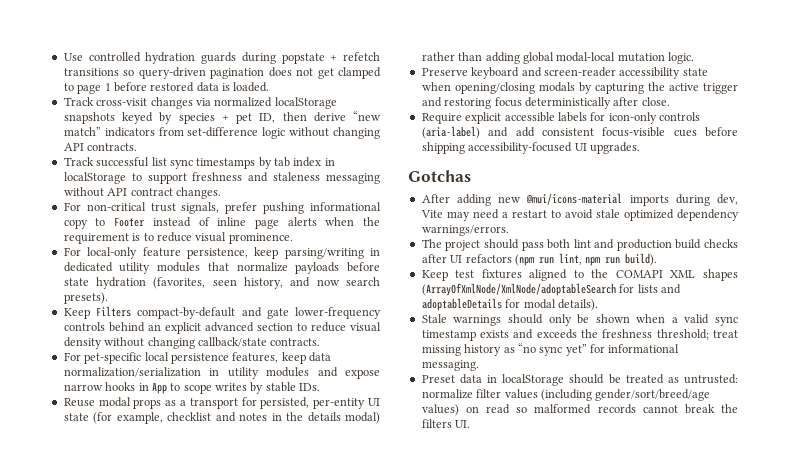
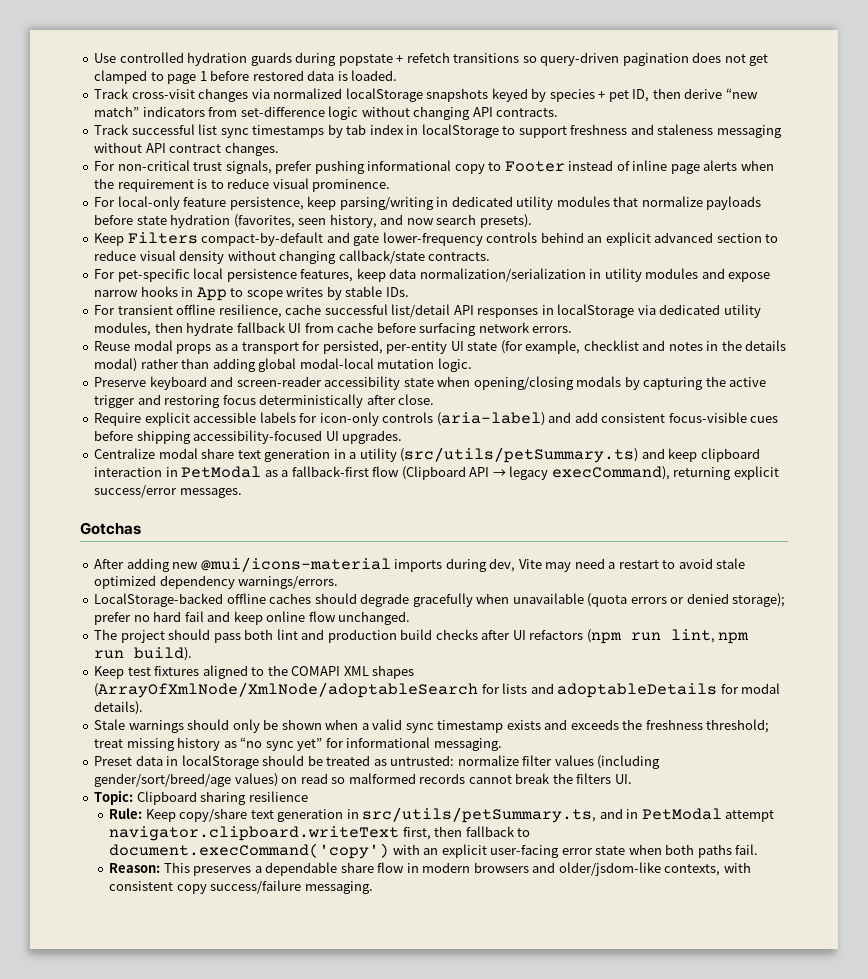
(321, 387) none -> [94,304,761,318] [94,322,573,336] // For transient offline resilience, cache successful list/detail API responses in localStorage via dedicated utility modules, then hydrate fallback UI from cache before surfacing network errors.
(640, 148) none -> [94,447,760,463] [94,466,779,480] [94,485,242,498] // Centralize modal share text generation in a utility (src/utils/petSummary.ts) and keep clipboard interaction in PetModal as a fallback-first flow (Clipboard API → legacy execCommand), returning explicit success/error messages.
(509, 230) none -> [94,593,786,607] [94,611,411,625] // LocalStorage-backed offline caches should degrade gracefully when unavailable (quota errors or denied storage); prefer no hard fail and keep online flow unchanged.
(471, 424) none -> [94,790,308,805] [109,807,775,823] [109,826,531,841] [109,843,759,859] [109,862,751,876] [109,880,373,894] // Topic: Clipboard sharing resilience // Rule: Keep copy/share text generation in src/utils/petSummary.ts, and in PetModal attempt navigator.clipboard.writeText first, then fallback to document.execCommand('copy') with an explicit user-facing error state when both paths fail. // Reason: This preserves a dependable share flow in modern browsers and older/jsdom-like contexts, with consistent copy success/failure messaging.

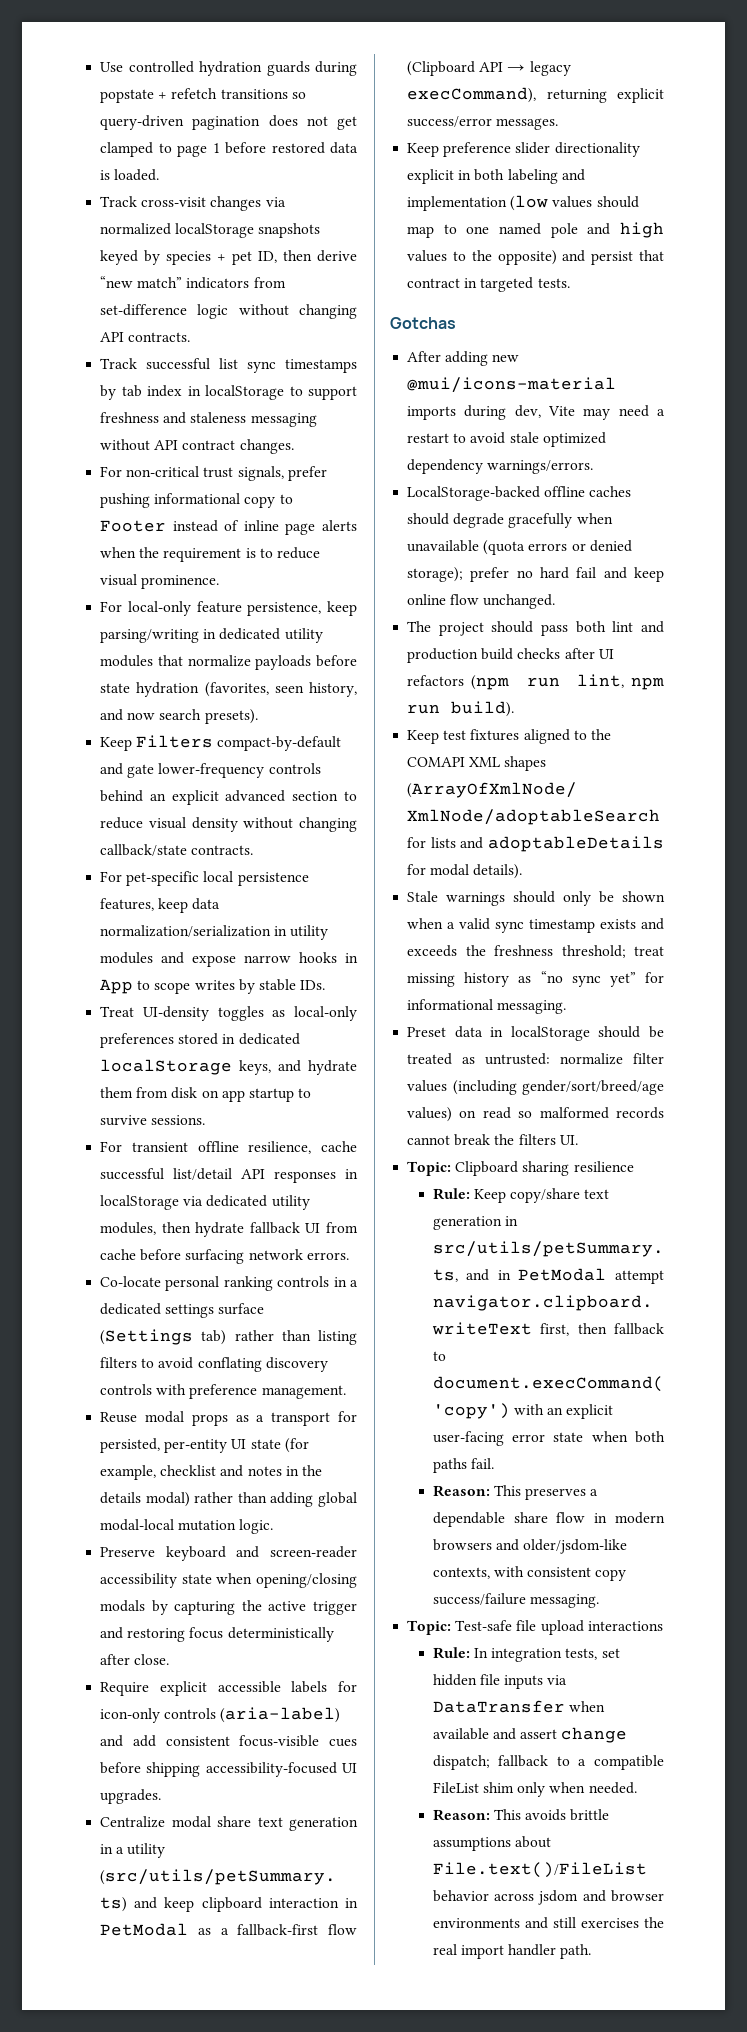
(409, 292) none -> [100,1006,357,1021] [100,1033,300,1048] [100,1059,357,1075] [100,1087,312,1102] [100,1115,206,1126] // Treat UI-density toggles as local-only preferences stored in dedicated localStorage keys, and hydrate them from disk on app startup to survive sessions.
(573, 329) none -> [100,1276,358,1291] [100,1303,265,1318] [100,1329,357,1345] [100,1357,328,1372] [100,1384,346,1399] // Co-locate personal ranking controls in a dedicated settings surface (Settings tab) rather than listing filters to avoid conflating discovery controls with preference management.
(242, 493) none -> [407,142,640,157] [407,169,585,184] [407,195,639,211] [407,222,664,238] [407,250,664,265] [407,277,570,292] // Keep preference slider directionality explicit in both labeling and implementation (low values should map to one named pole and high values to the opposite) and persist that contract in targeted tests.
(373, 887) none -> [407,1620,663,1635] [432,1647,620,1662] [432,1674,568,1689] [432,1700,606,1713] [432,1727,628,1743] [432,1755,664,1770] [432,1782,637,1797] [432,1809,610,1821] [432,1836,552,1851] [432,1862,647,1878] [432,1890,664,1905] [432,1917,664,1929] [432,1944,592,1959] // Topic: Test-safe file upload interactions // Rule: In integration tests, set hidden file inputs via DataTransfer when available and assert change dispatch; fallback to a compatible FileList shim only when needed. // Reason: This avoids brittle assumptions about File.text()/FileList behavior across jsdom and browser environments and still exercises the real import handler path.

